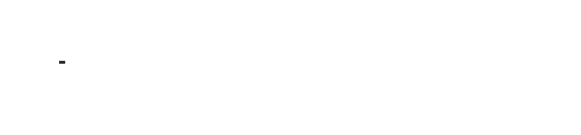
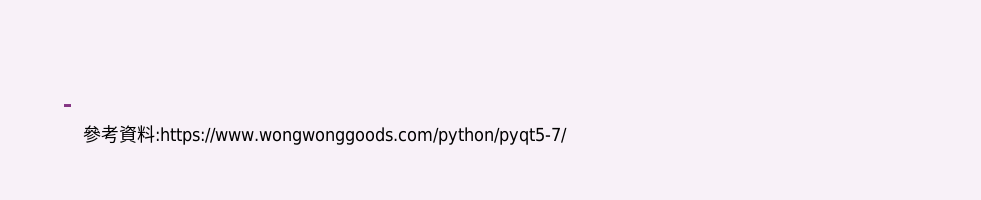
(66, 64) none -> [83,125,568,145] // 參考資料:https://www.wongwonggoods.com/python/pyqt5-7/

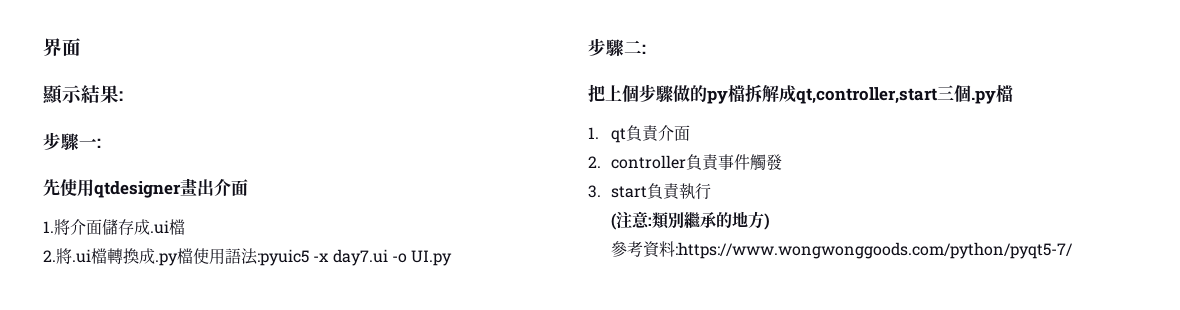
[63,104,73,113] - -> [43,38,81,56] [42,85,123,105] [43,132,101,151] [43,178,248,198] [43,219,185,235] [43,248,453,266] [588,38,646,57] [588,84,1013,104] [588,125,691,143] [588,154,783,171] [588,183,712,200] [611,211,771,230] 界面 // 顯示結果: // 步驟一: // 先使用qtdesigner畫出介面 // 1.將介面儲存成.ui檔 // 2.將.ui檔轉換成.py檔使用語法:pyuic5 -x day7.ui -o UI.py // 步驟二: // 把上個步驟做的py檔拆解成qt,controller,start三個.py檔 // 1. qt負責介面 // 2. controller負責事件觸發 // 3. start負責執行 // (注意:類別繼承的地方)

